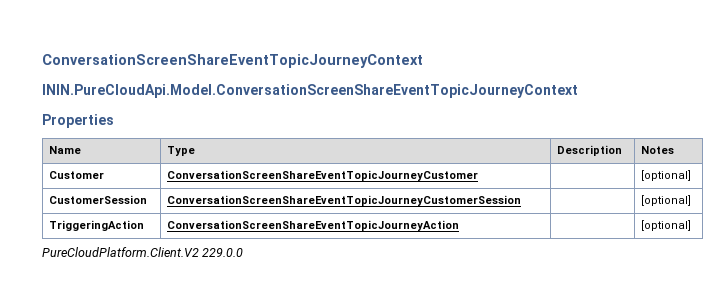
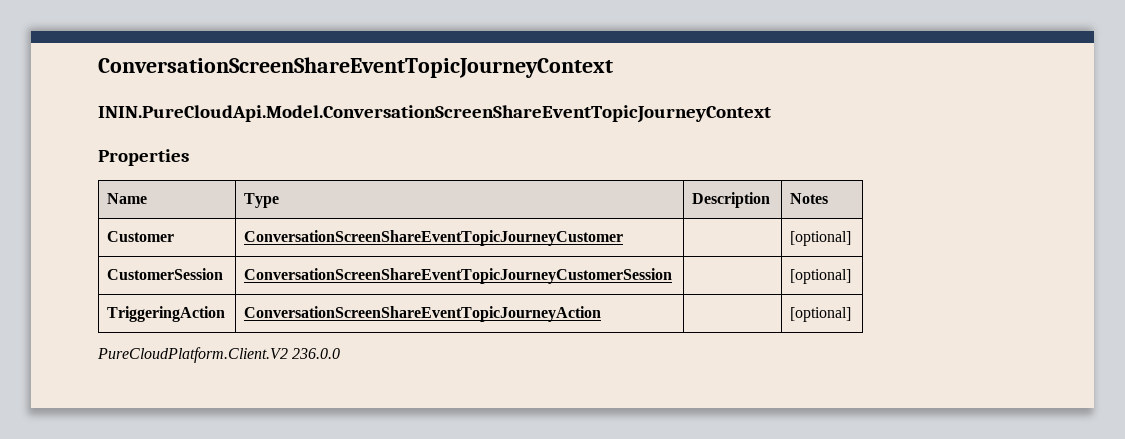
[202,248,244,257] 229.0.0 -> [292,348,341,359] 236.0.0

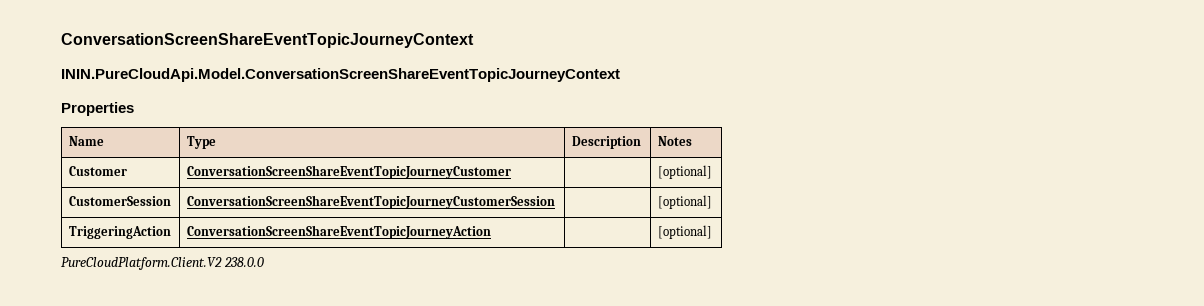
[292,348,341,359] 236.0.0 -> [223,257,264,267] 238.0.0

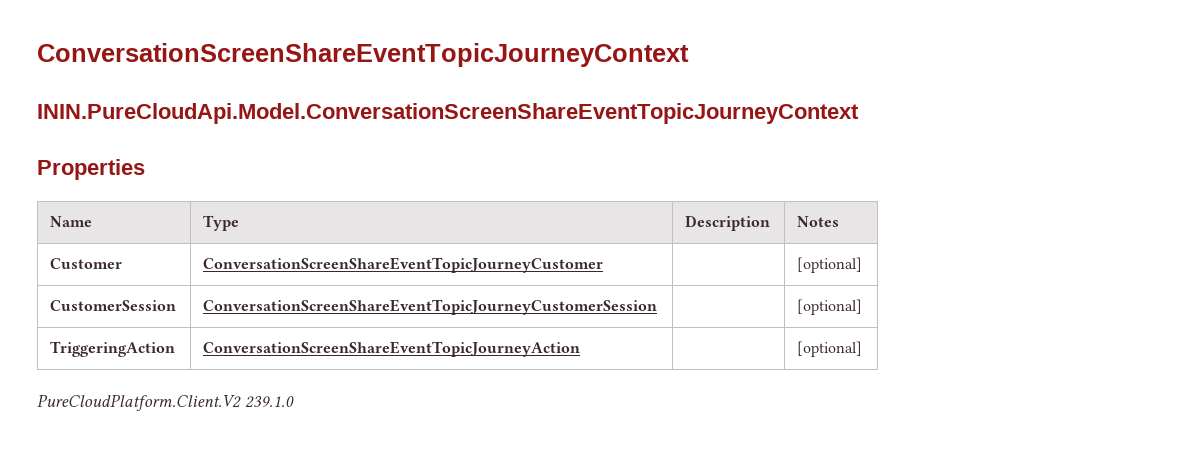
[223,257,264,267] 238.0.0 -> [244,396,294,408] 239.1.0

